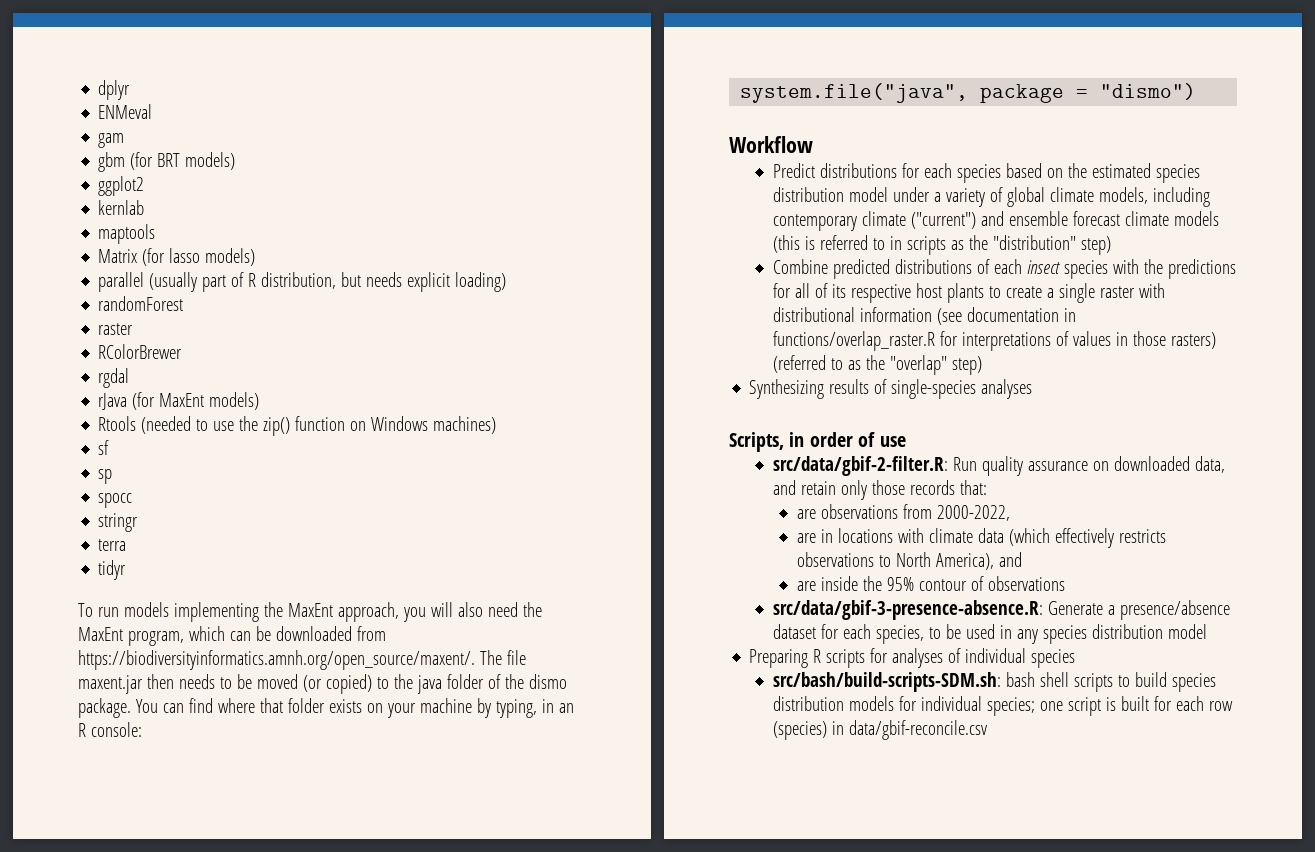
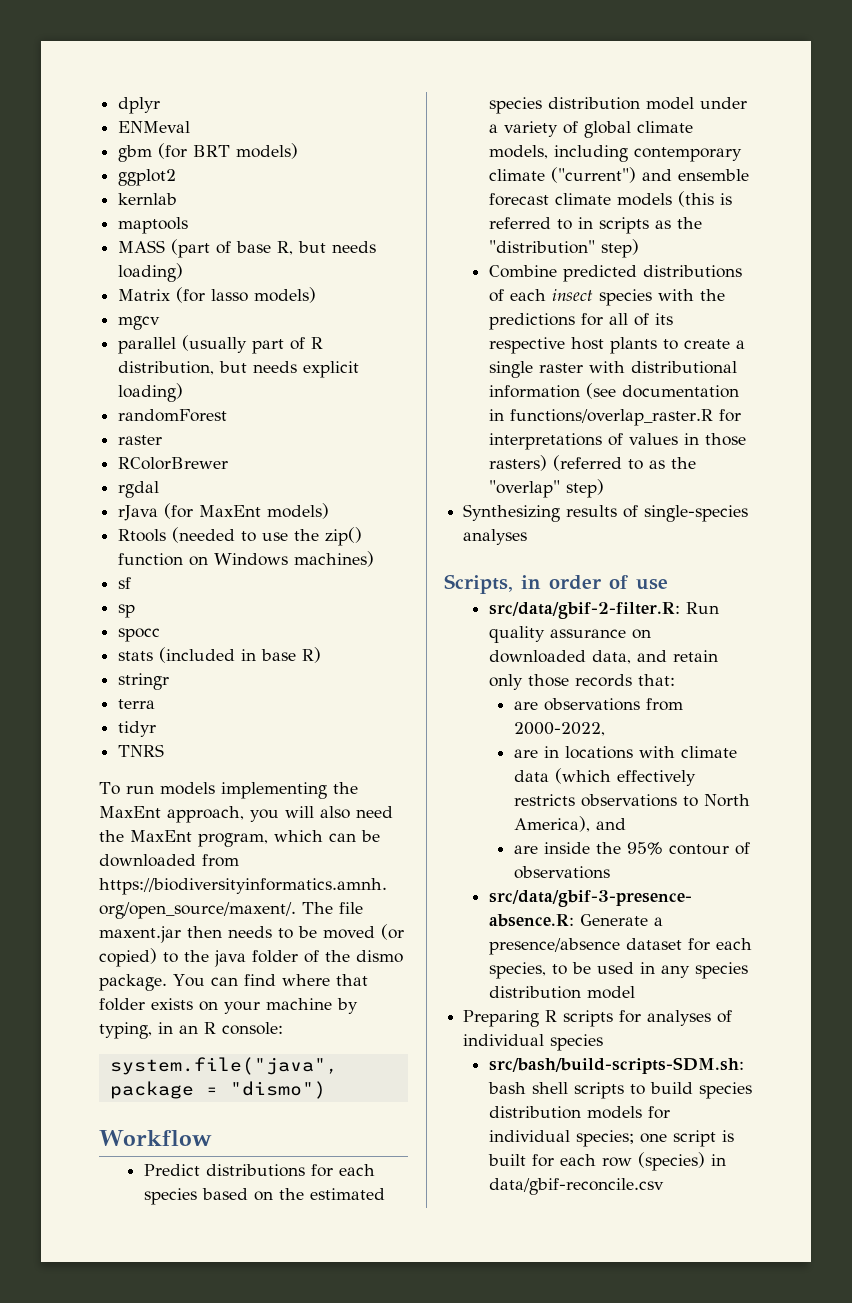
[98,133,125,148] // gam -> (191, 127) none
(156, 234) none -> [118,239,377,258] [118,263,184,282] // MASS (part of base R, but needs loading)
(256, 257) none -> [118,316,161,330] // mgcv
(133, 500) none -> [118,647,322,663] // stats (included in base R)
(127, 570) none -> [118,744,165,757] // TNRS

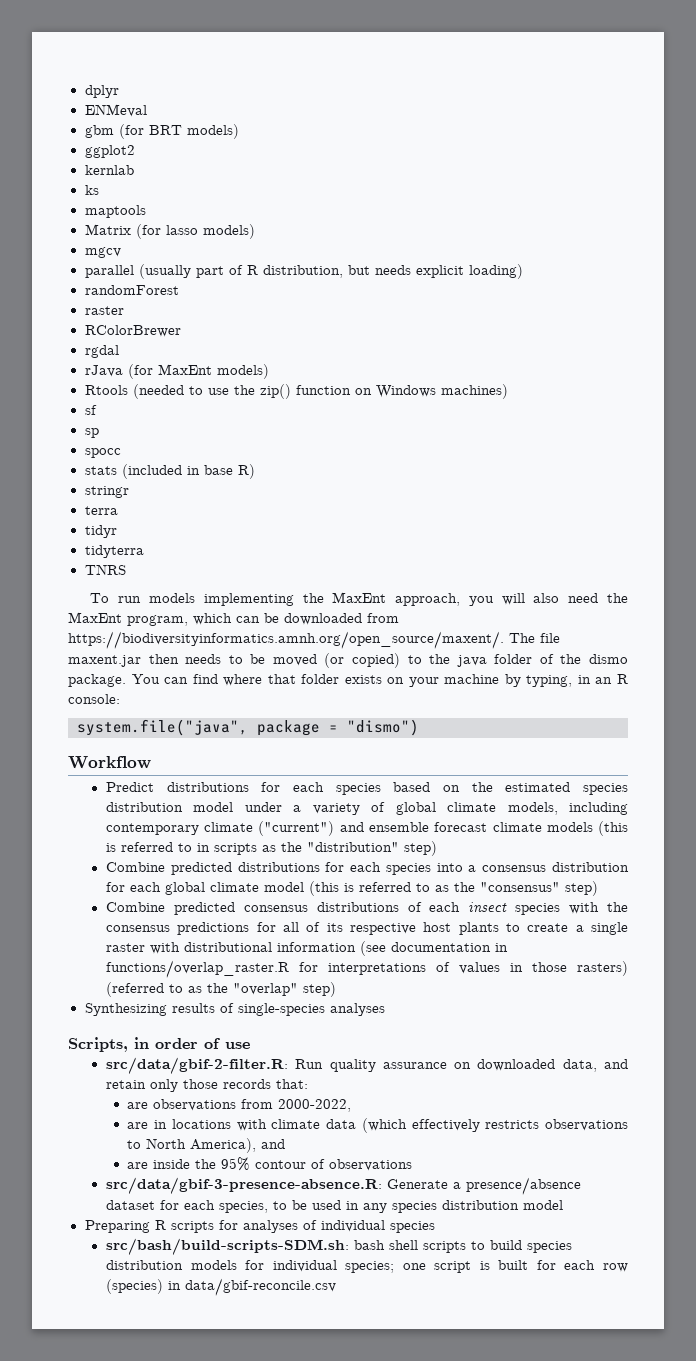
(178, 199) none -> [84,185,99,195] // ks
[118,239,377,258] [118,263,184,282] // MASS (part of base R, but needs loading) -> (146, 211) none
(157, 729) none -> [84,545,144,558] // tidyterra
(742, 271) none -> [325,862,630,875] [105,881,598,896] [105,902,399,915] for each species into a consensus distribution for each global climate model (this is referred to as the "consensus" step) // Combine predicted consensus distributions
(725, 295) none -> [105,925,170,932] consensus

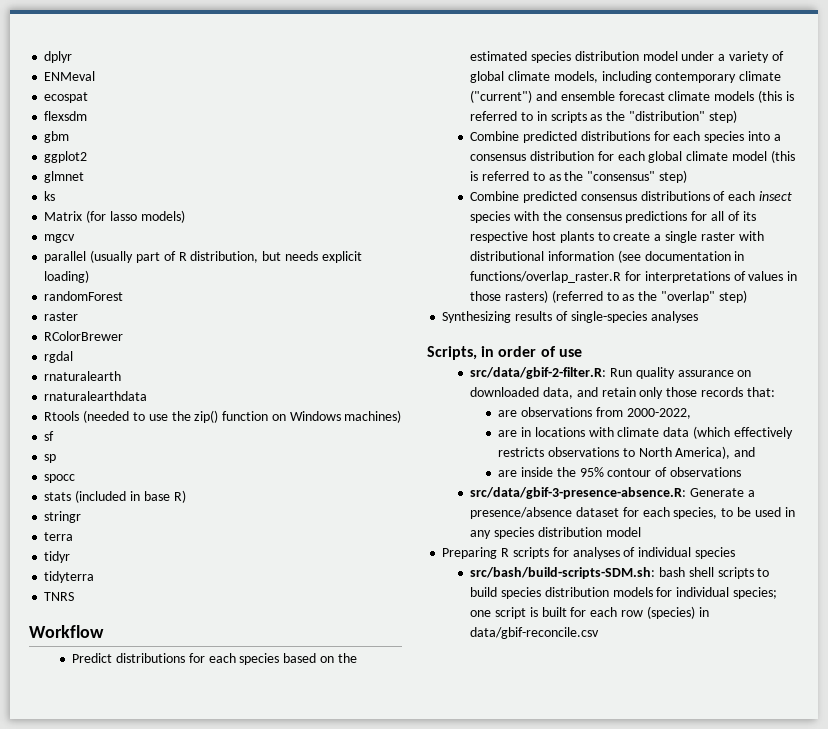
(147, 110) none -> [44,92,89,103] [44,111,88,121] // ecospat // flexsdm
[118,124,239,139] (for BRT models) -> (70, 137) none
[84,165,134,175] kernlab -> [44,171,85,183] glmnet
[84,205,146,218] // maptools -> (56, 196) none
[84,364,269,379] rJava (for MaxEnt models) -> [44,371,122,381] [44,391,148,401] rnaturalearth // rnaturalearthdata
[90,592,628,606] [68,612,399,626] [68,631,560,649] [68,653,628,668] [68,674,629,687] [68,694,120,704] [77,719,419,736] // To run models implementing the MaxEnt approach, you will also need the MaxEnt program, which can be downloaded from https://biodiversityinformatics.amnh.org/open_source/maxent/. The file maxent.jar then needs to be moved (or copied) to the java folder of the dismo package. You can find where that folder exists on your machine by typing, in an R console: // system.file("java", package = "dismo") -> (75, 596) none

